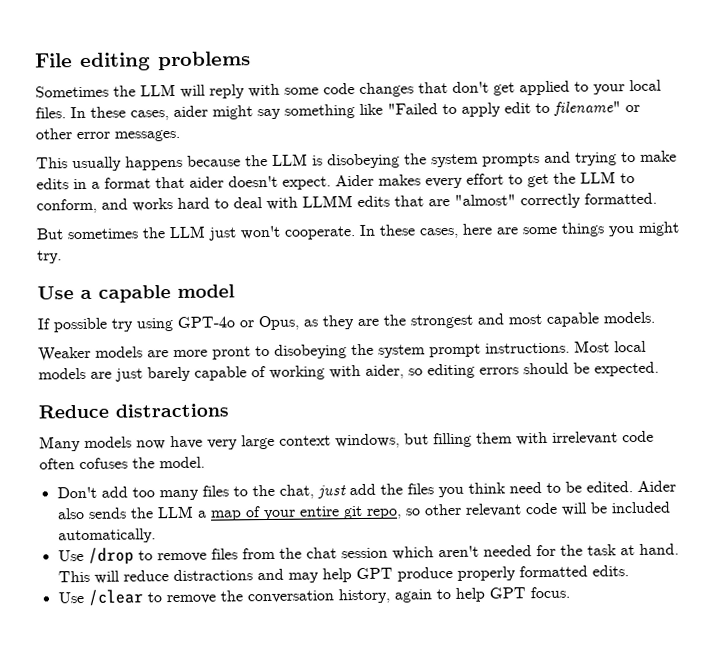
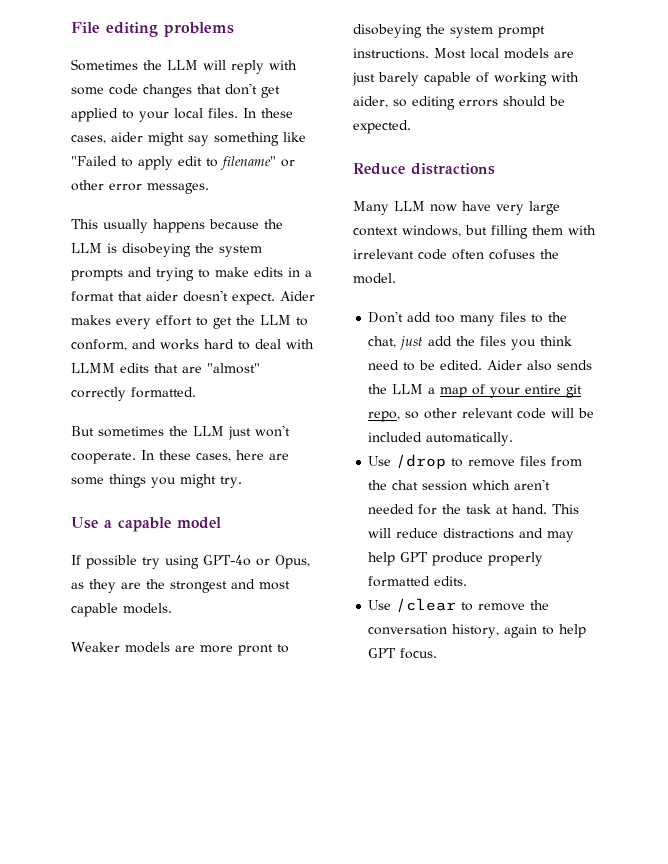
[84,436,132,448] models -> [394,201,425,211] LLM

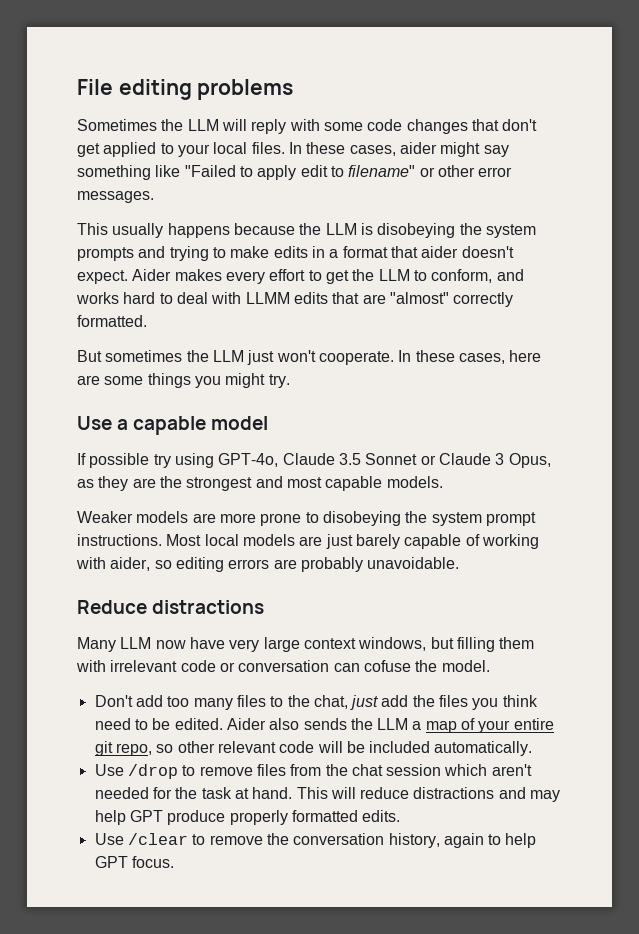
[203,555,270,566] GPT-4o or -> [218,453,505,467] GPT-4o, Claude 3.5 Sonnet or Claude 3
[238,644,273,656] pront -> [260,513,302,526] prone
[503,96,565,107] [353,120,411,134] should be expected. -> [273,557,460,572] are probably unavoidable.
[452,249,535,260] often cofuses -> [219,660,411,672] or conversation can cofuse

